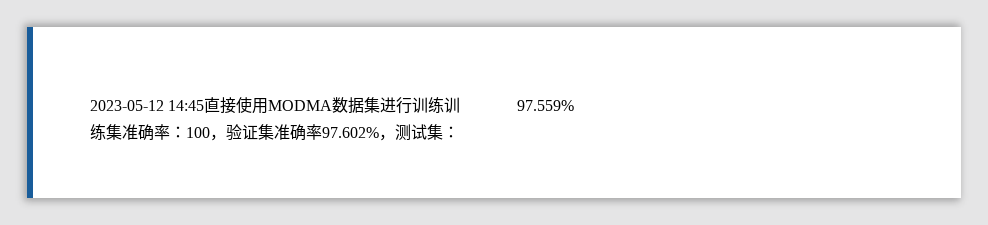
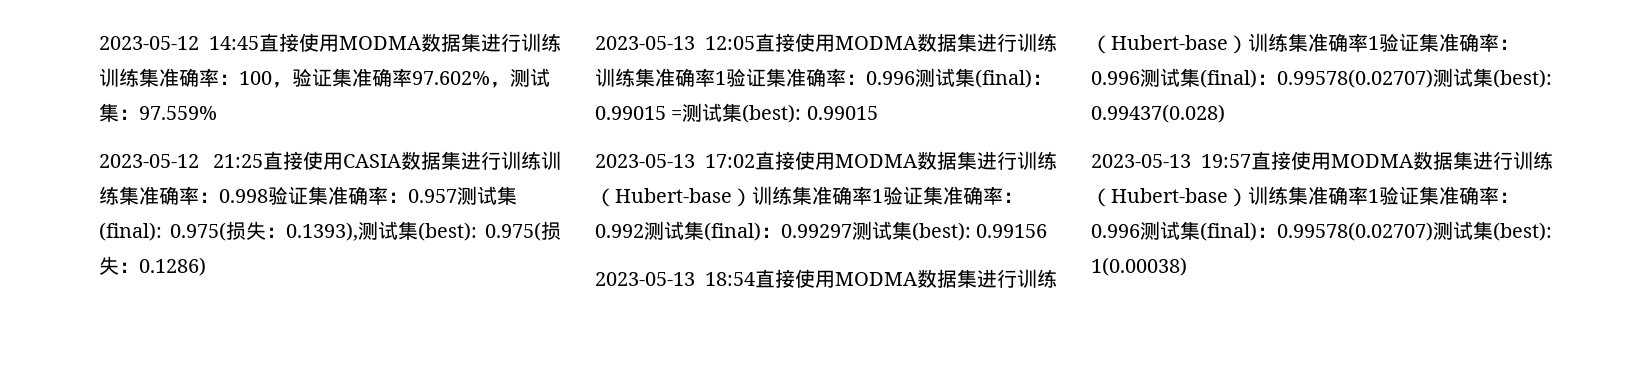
(574, 105) none -> [99,151,561,170] [99,186,517,205] [99,221,561,241] [99,256,206,276] [595,33,1057,52] [595,68,1052,88] [595,103,878,123] [595,151,1057,170] [595,186,1023,207] [595,221,1048,241] [595,269,1057,288] [1091,33,1519,54] [1091,68,1552,88] [1091,104,1225,123] [1091,151,1553,170] [1091,186,1519,207] [1091,221,1552,241] [1091,257,1187,276] // 2023-05-12 21:25直接使用CASIA数据集进行训练训练集准确率：0.998验证集准确率：0.957测试集(final): 0.975(损失：0.1393),测试集(best): 0.975(损失：0.1286) // 2023-05-13 12:05直接使用MODMA数据集进行训练训练集准确率1验证集准确率：0.996测试集(final)：0.99015 =测试集(best): 0.99015 // 2023-05-13 17:02直接使用MODMA数据集进行训练（Hubert-base）训练集准确率1验证集准确率：0.992测试集(final)：0.99297测试集(best): 0.99156 // 2023-05-13 18:54直接使用MODMA数据集进行训练（Hubert-base）训练集准确率1验证集准确率：0.996测试集(final)：0.99578(0.02707)测试集(best): 0.99437(0.028) // 2023-05-13 19:57直接使用MODMA数据集进行训练（Hubert-base）训练集准确率1验证集准确率：0.996测试集(final)：0.99578(0.02707)测试集(best): 1(0.00038)

